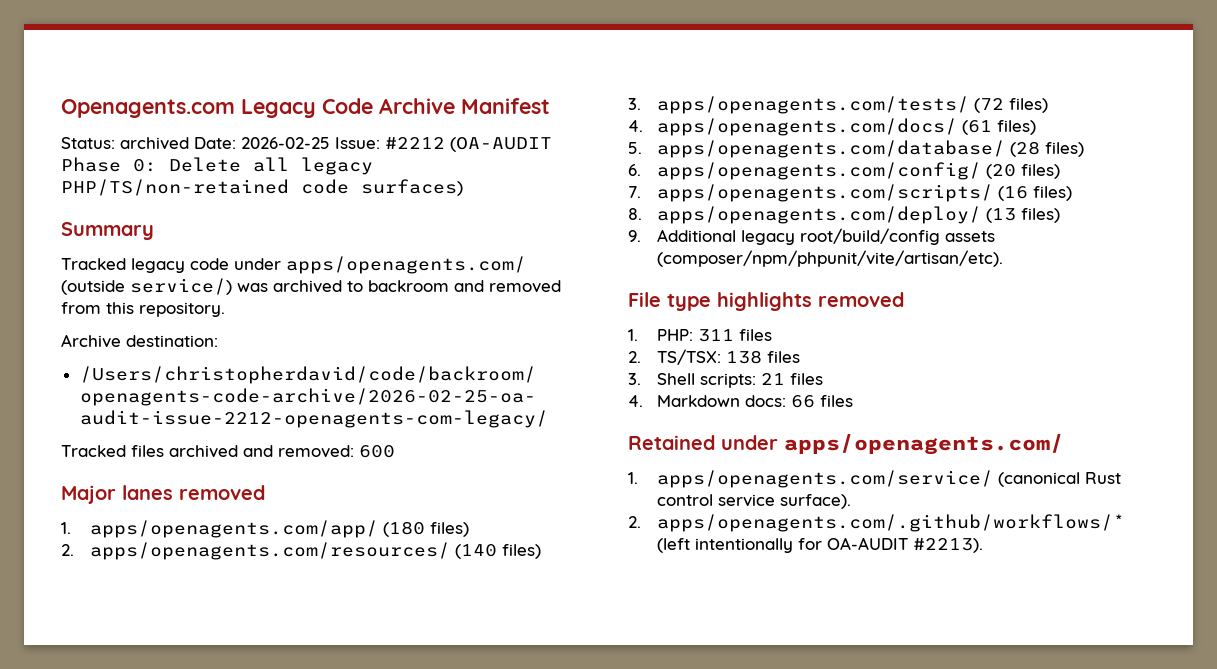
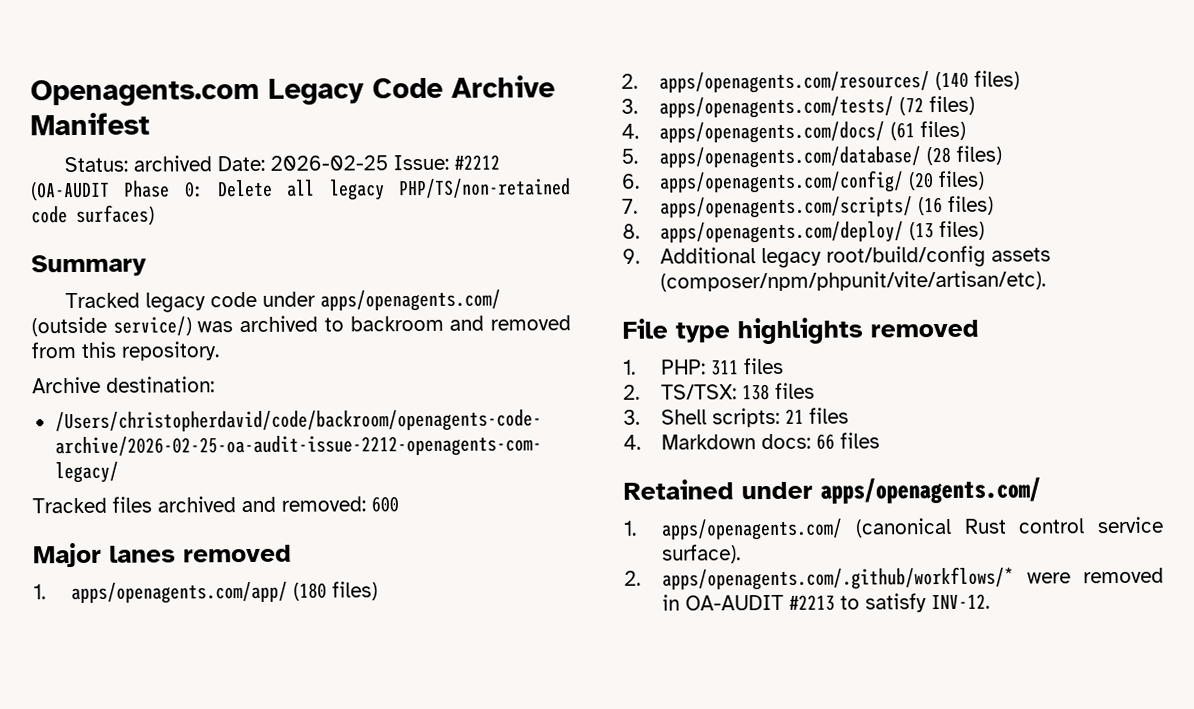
[656,470,993,488] apps/openagents.com/service/ -> [661,518,844,541] apps/openagents.com/
[656,537,983,553] (left intentionally for OA-AUDIT #2213). -> [1026,567,1164,584] [662,593,991,613] were removed in OA-AUDIT #2213 to satisfy INV-12.

